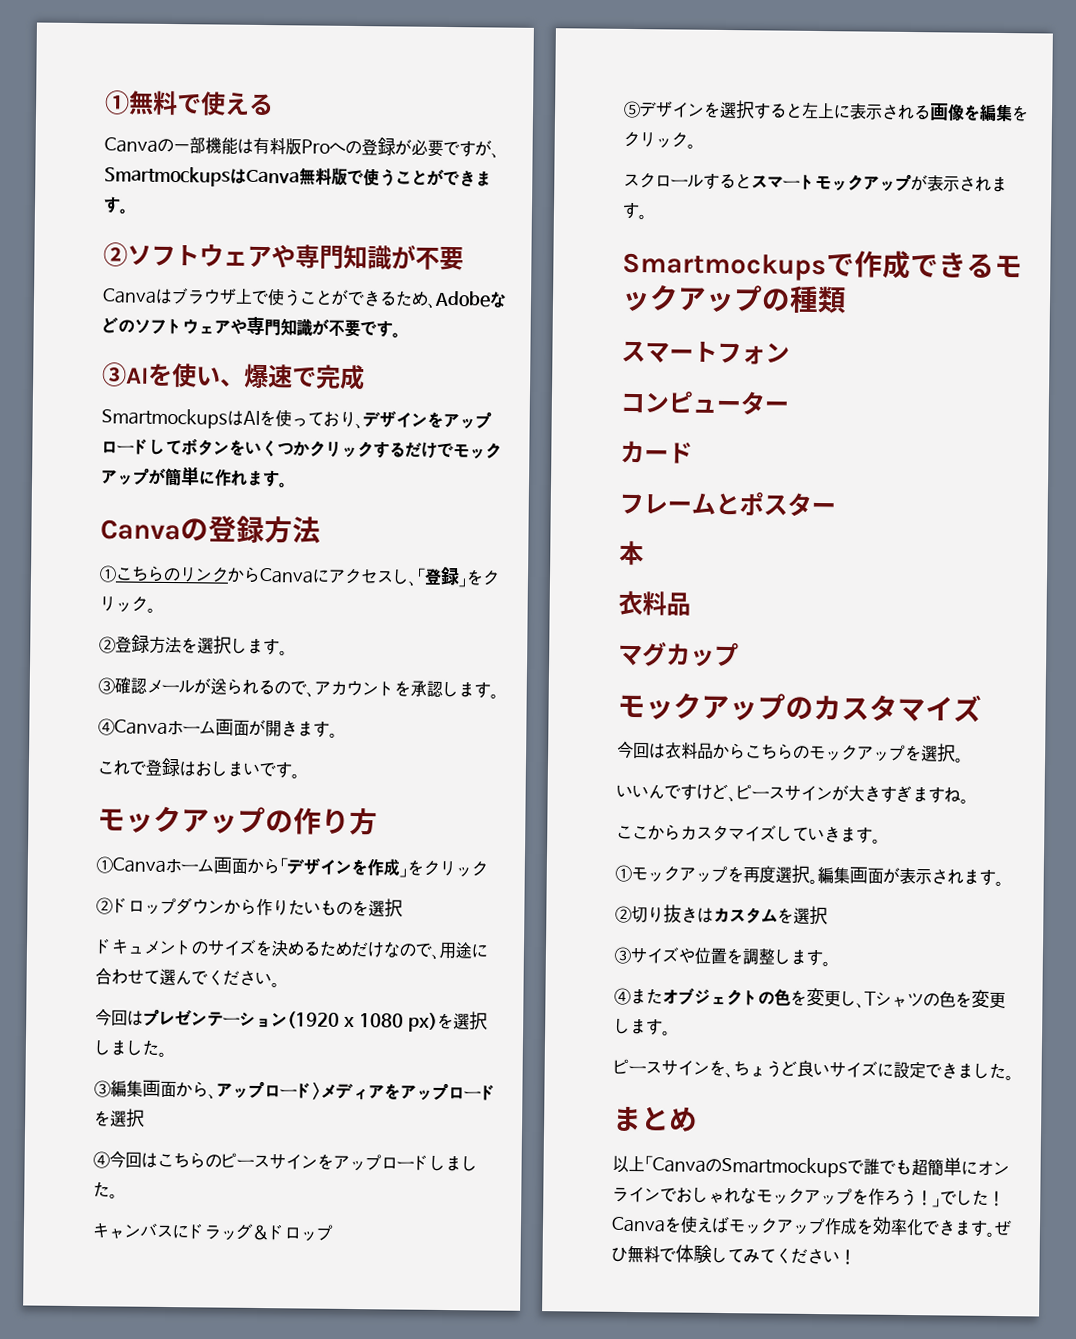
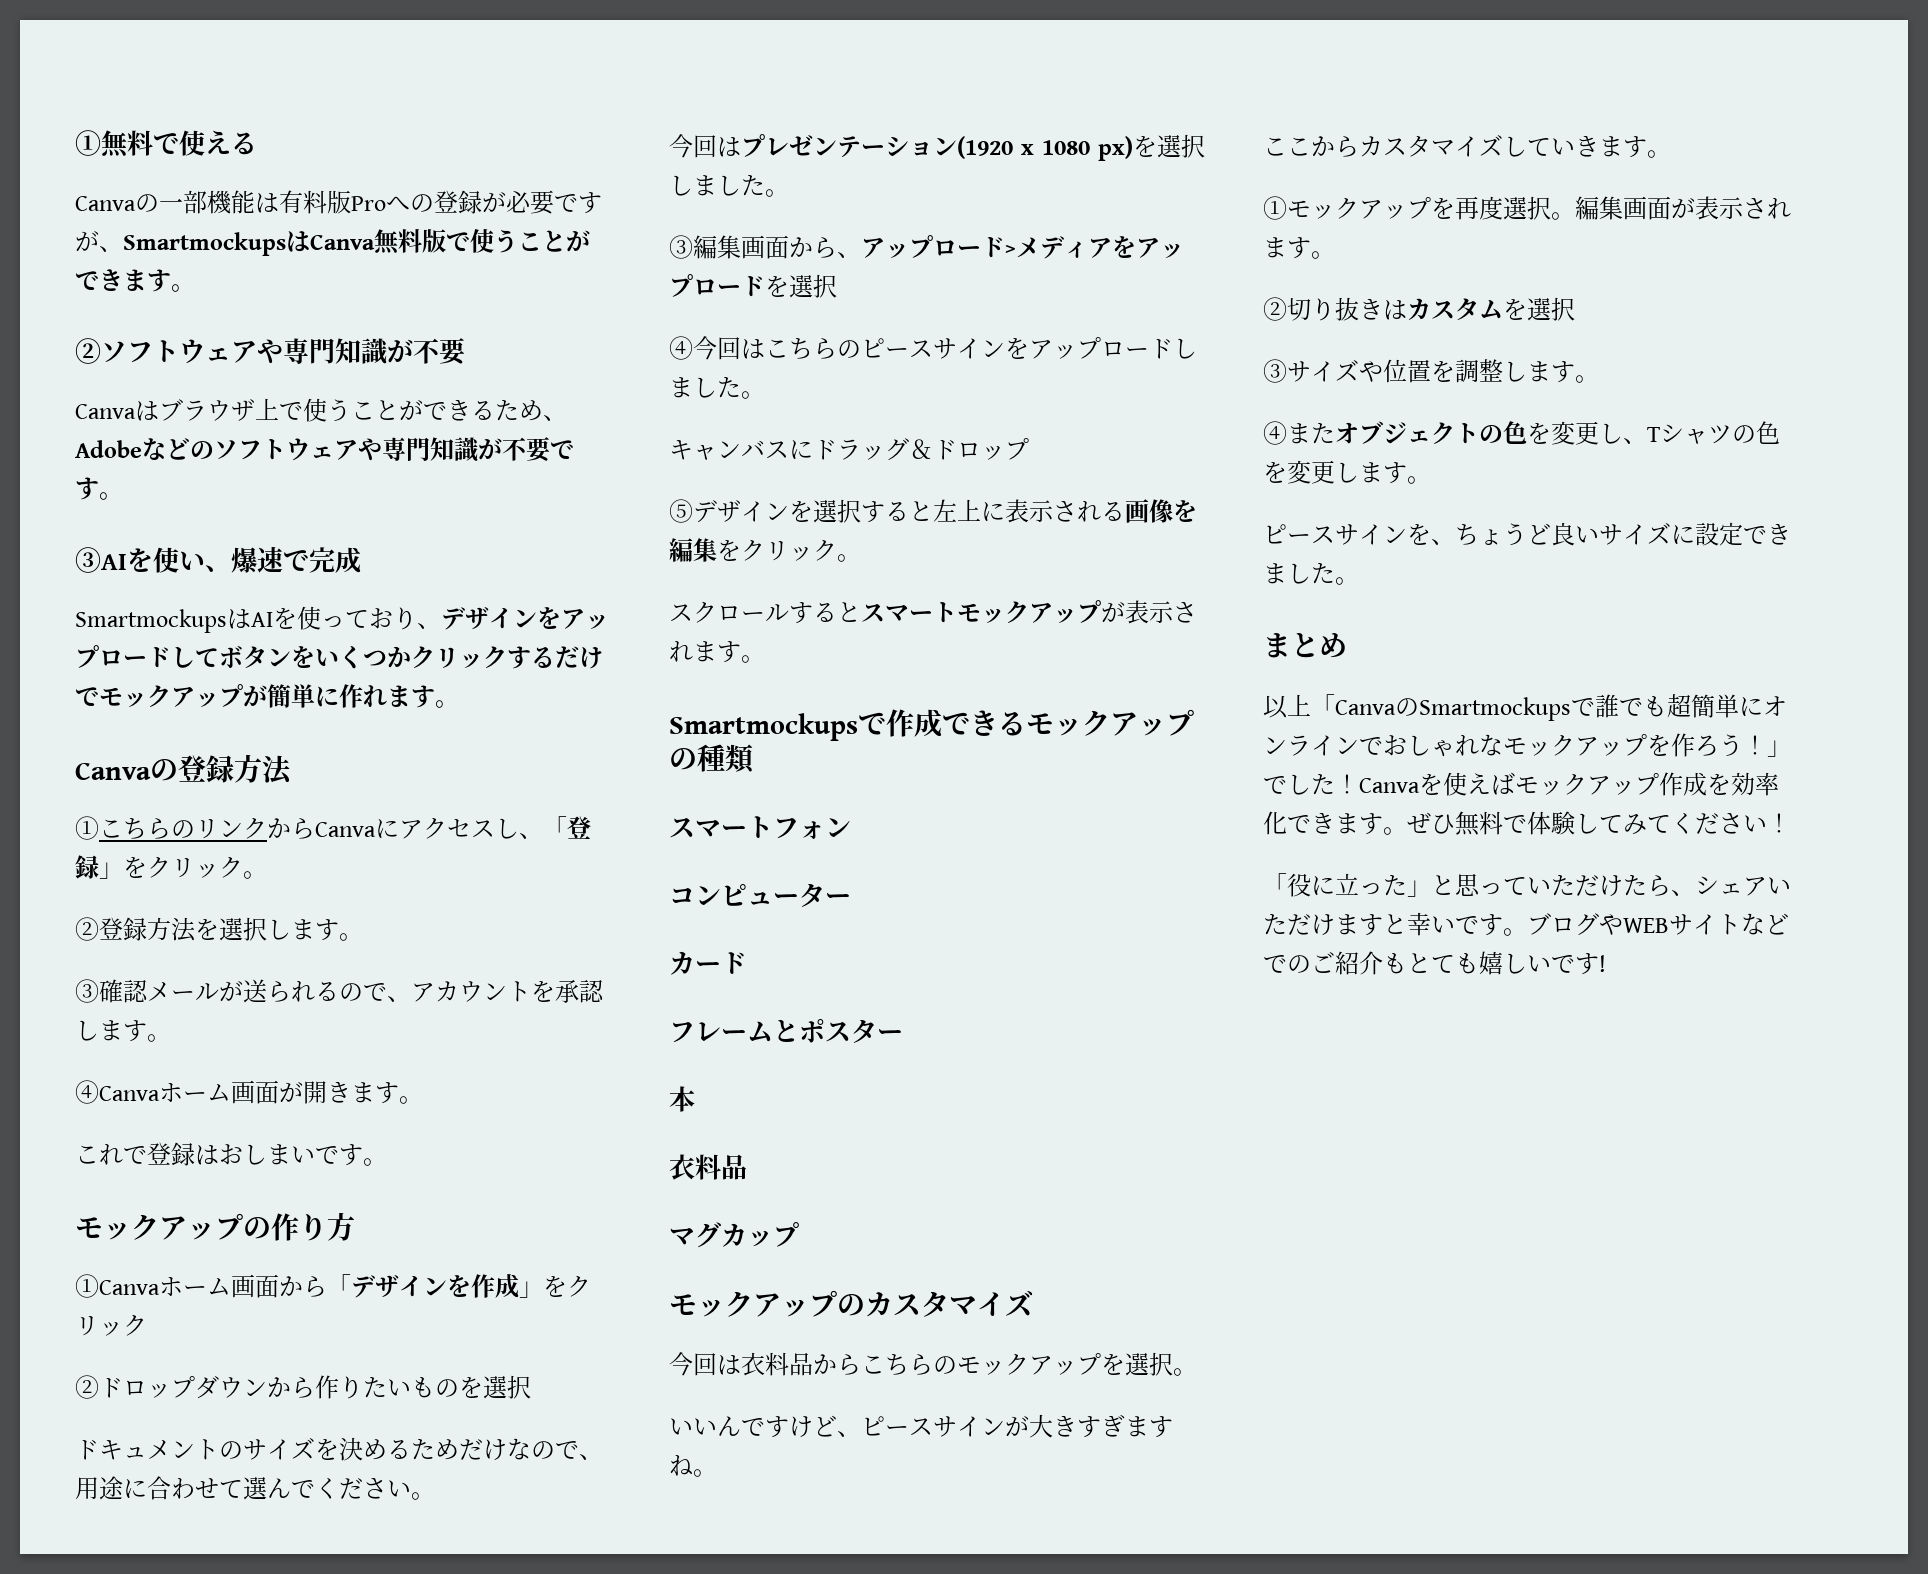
(856, 1257) none -> [1263,873,1791,897] [1263,912,1789,936] [1263,951,1606,975] // 「役に立った」と思っていただけたら、シェアいただけますと幸いです。ブログやWEBサイトなどでのご紹介もとても嬉しいです!

